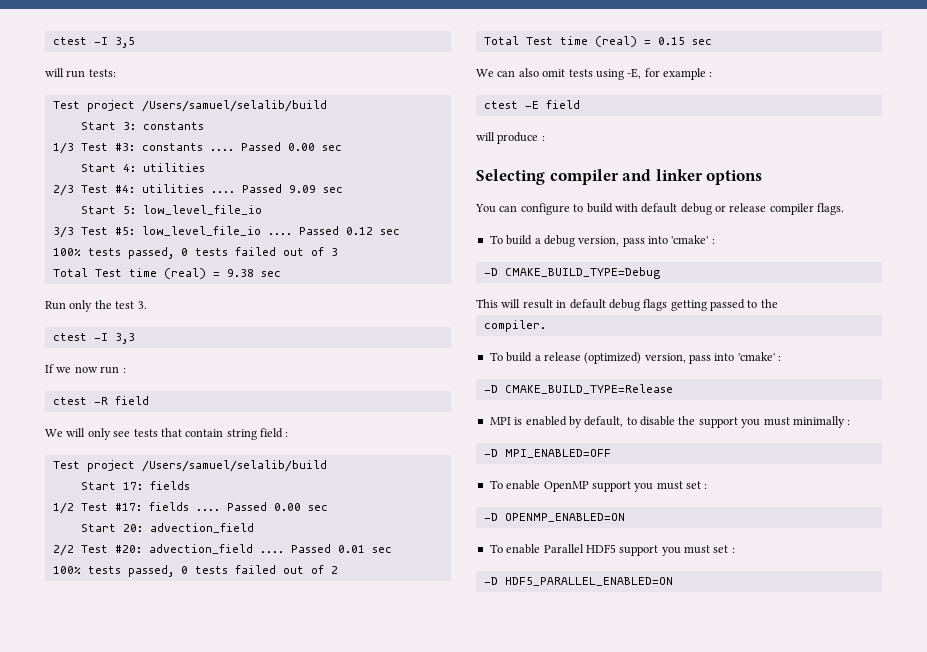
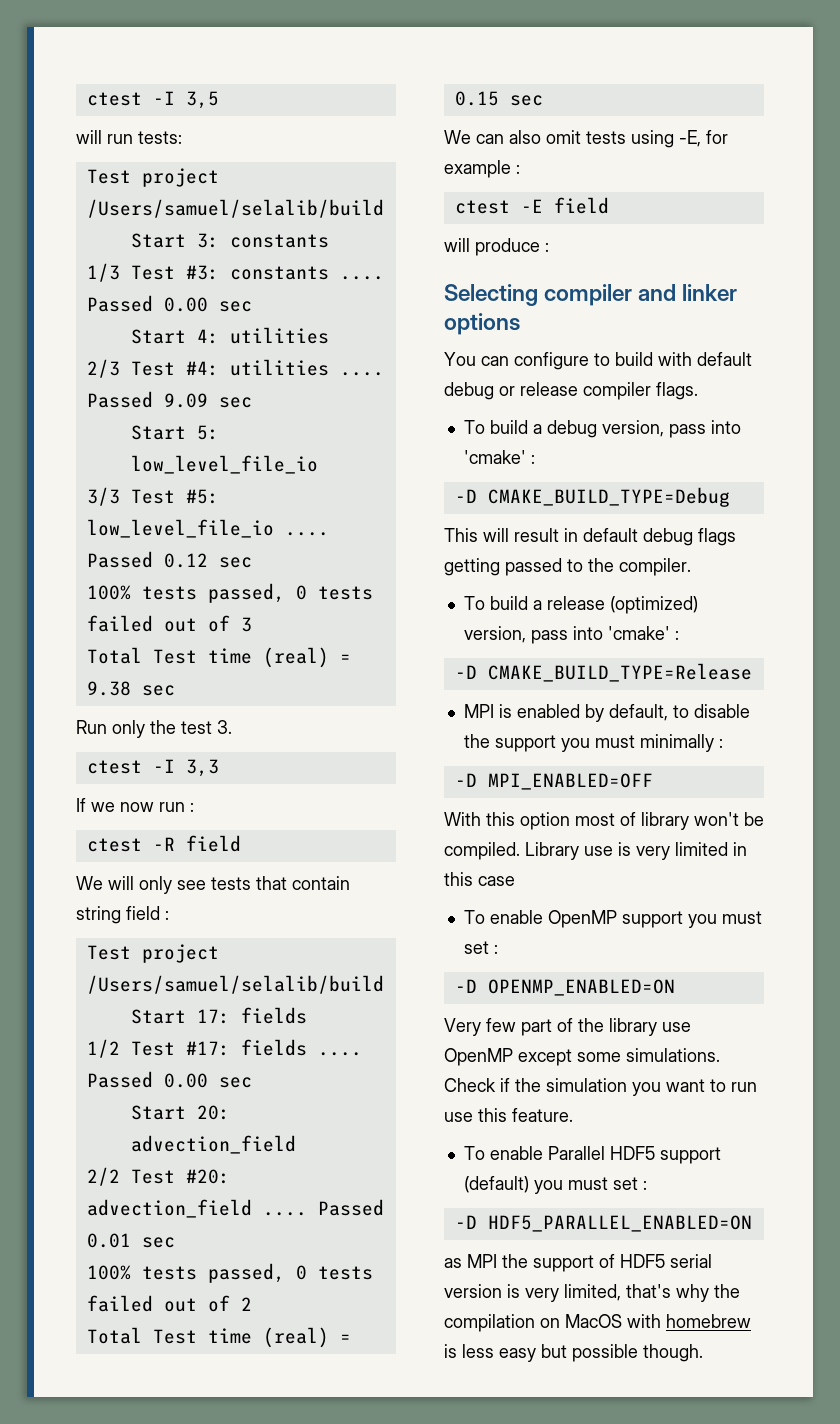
(778, 303) // -> (614, 565) none
(611, 453) none -> [444,812,764,830] [444,842,747,860] [444,872,515,886] // With this option most of library won't be compiled. Library use is very limited in this case
(625, 517) none -> [444,1018,691,1036] [444,1048,720,1066] [444,1078,757,1096] [444,1108,573,1122] // Very few part of the library use OpenMP except some simulations. Check if the simulation you want to run use this feature.
(659, 550) none -> [463,1176,529,1193] (default)
(673, 581) none -> [444,1254,712,1272] [444,1284,740,1302] [444,1314,751,1332] [444,1344,703,1362] // as MPI the support of HDF5 serial version is very limited, that's why the compilation on MacOS with homebrew is less easy but possible though.

